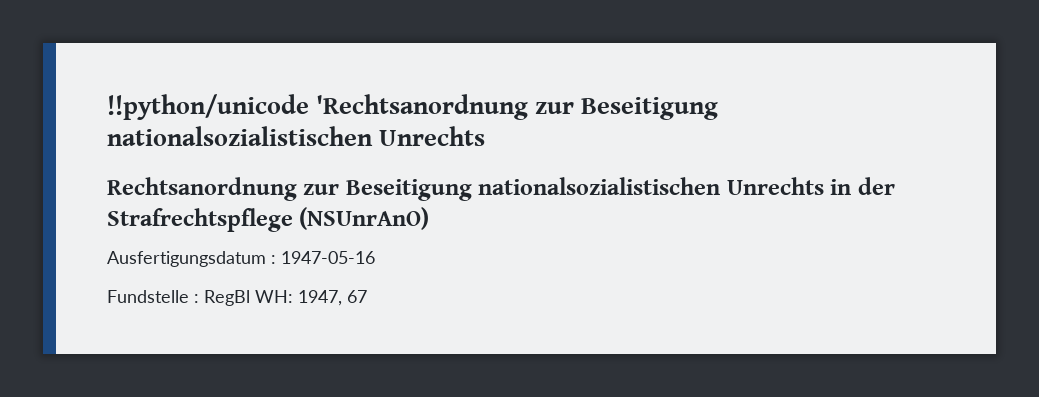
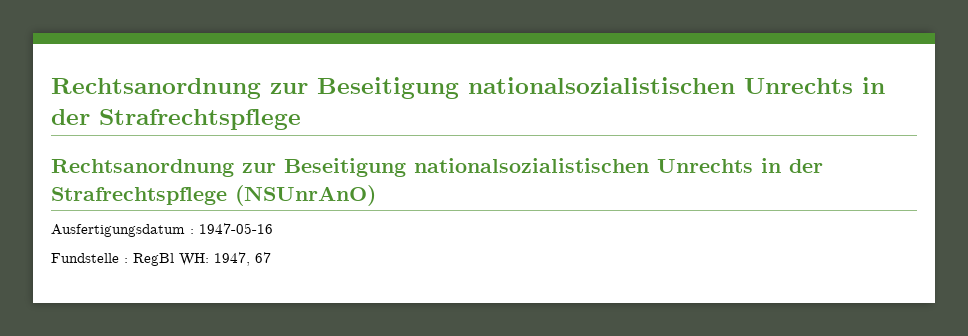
[107,94,718,120] [107,126,485,146] !!python/unicode 'Rechtsanordnung zur Beseitigung nationalsozialistischen Unrechts -> [51,77,885,99] [51,109,301,130] Rechtsanordnung zur Beseitigung nationalsozialistischen Unrechts in der Strafrechtspflege

